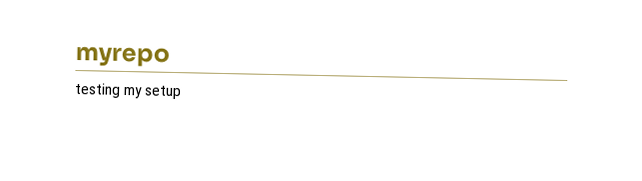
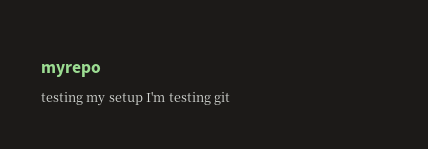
(183, 92) none -> [146,91,230,105] I'm testing git

